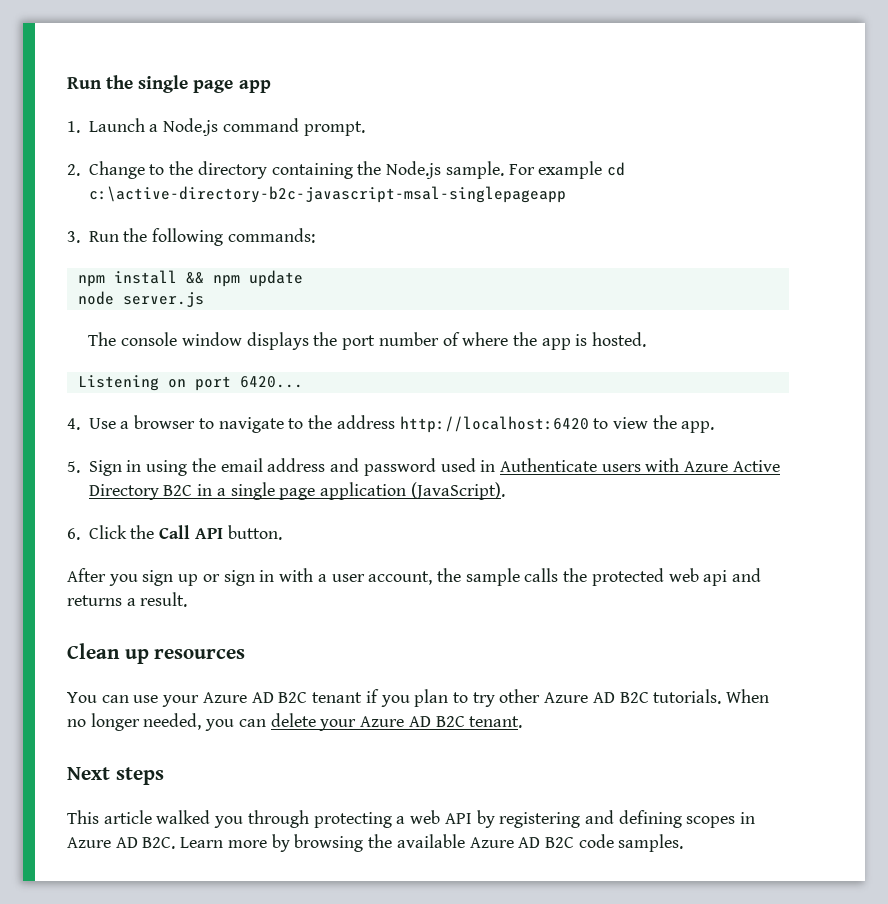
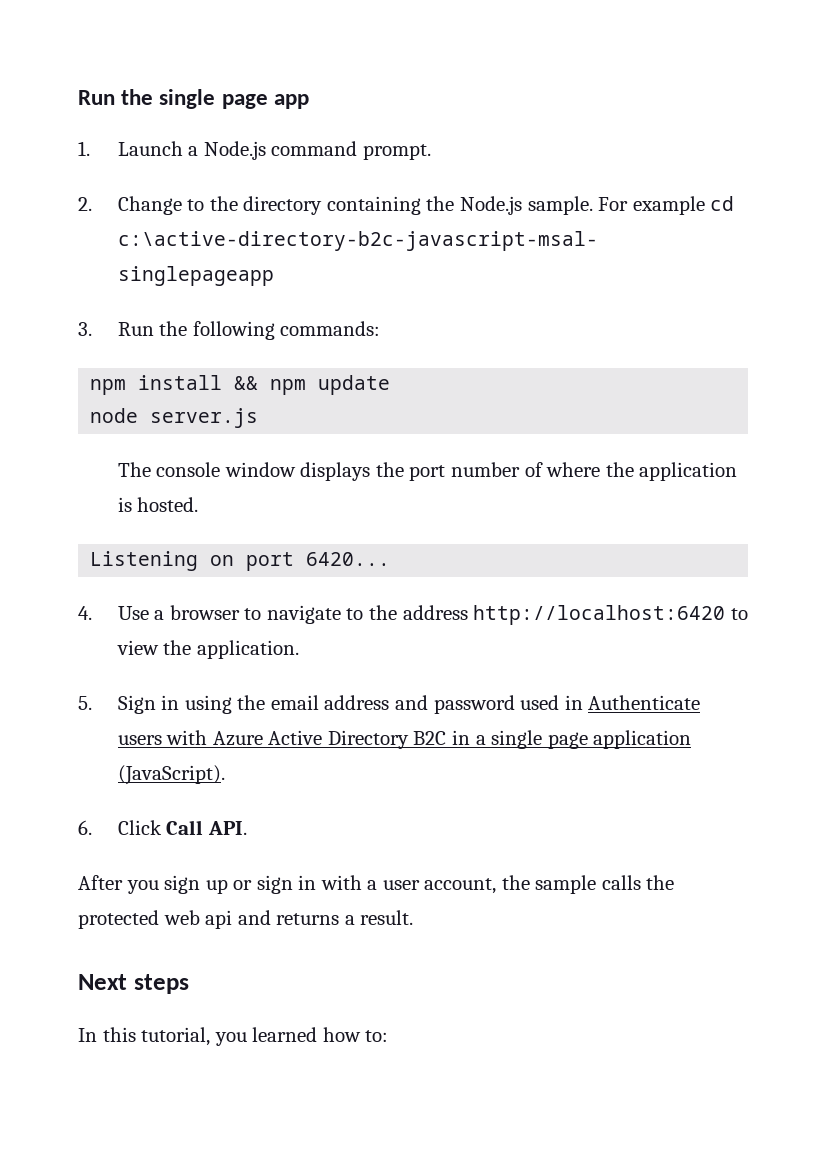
[541,338,571,350] app -> [639,462,738,481] application
[681,421,715,433] app. -> [196,640,299,659] application.
[130,525,282,540] the Call API button. -> [166,820,247,835] Call API.
[67,643,246,664] [67,689,770,707] [67,713,523,731] [67,767,164,785] [67,810,756,828] [67,834,684,852] Clean up resources // You can use your Azure AD B2C tenant if you plan to try other Azure AD B2C tutorials. When no longer needed, you can delete your Azure AD B2C tenant. // Next steps // This article walked you through protecting a web API by registering and defining scopes in Azure AD B2C. Learn more by browsing the available Azure AD B2C code samples. -> [78,974,189,994] [78,1027,389,1046] Next steps // In this tutorial, you learned how to:

